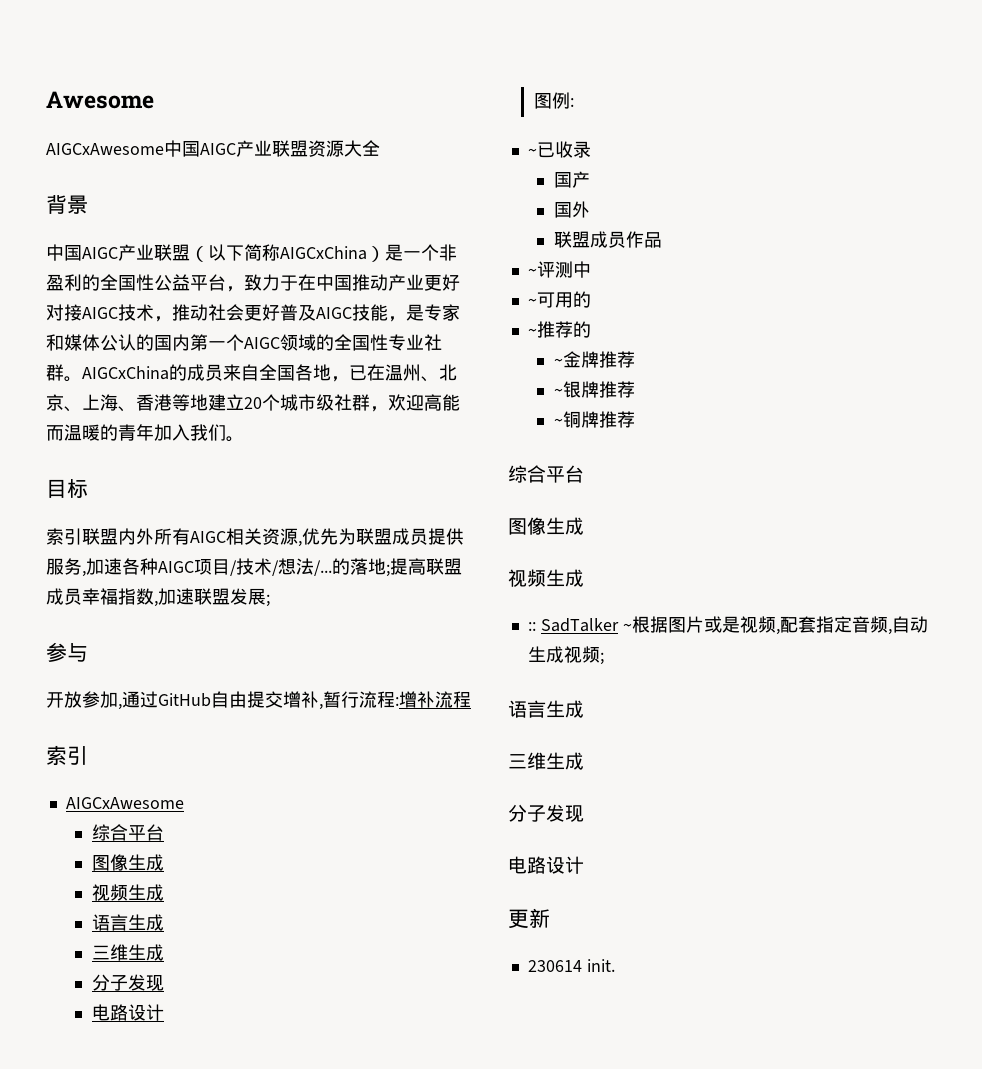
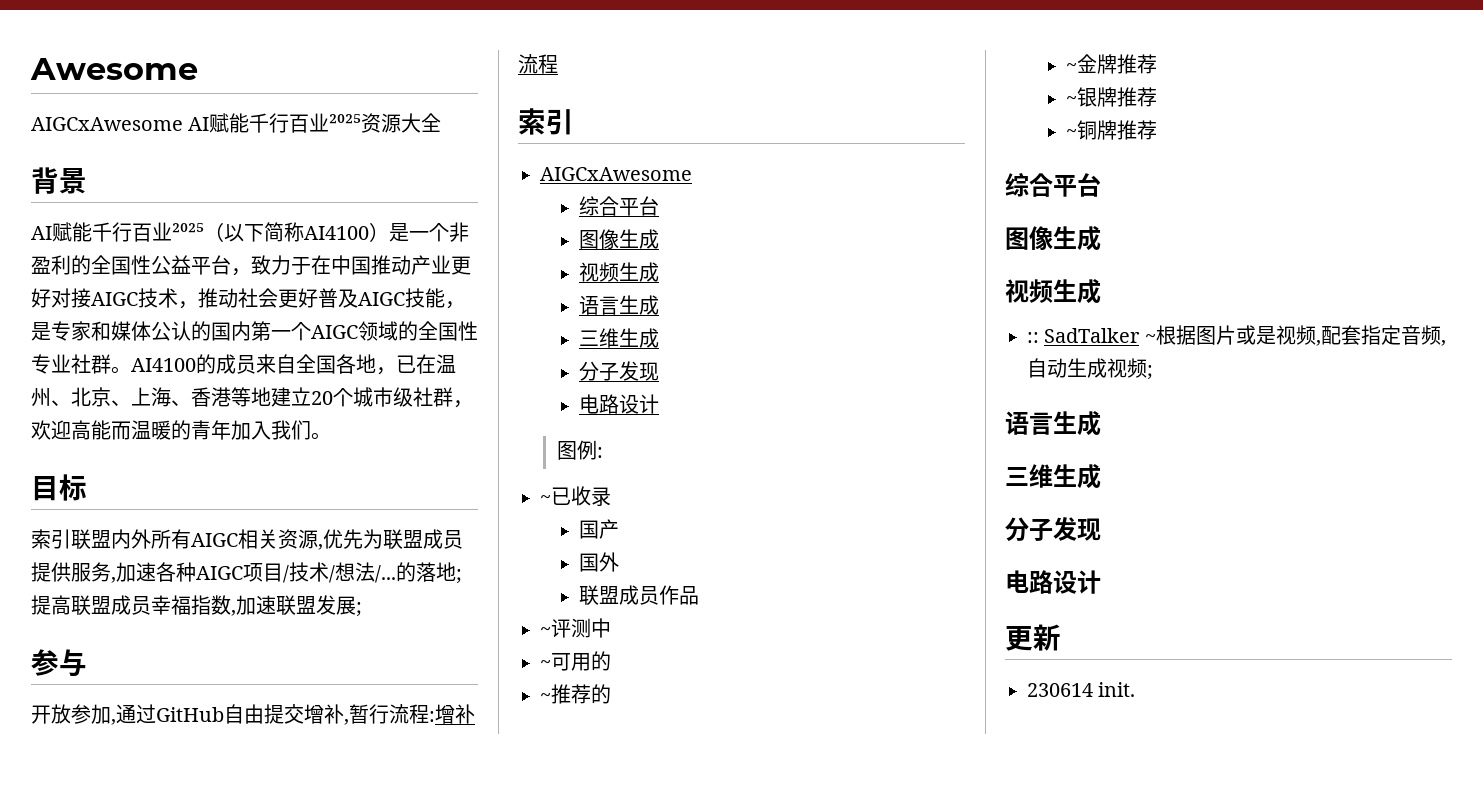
[164,140,380,157] [46,195,88,214] [46,244,190,261] 中国AIGC产业联盟资源大全 // 背景 // 中国AIGC产业联盟 -> [188,113,442,133] [31,167,87,194] [31,222,204,242] AI赋能千行百业²⁰²⁵资源大全 // 背景 // AI赋能千行百业²⁰²⁵
[280,246,367,260] AIGCxChina -> [304,226,369,240] AI4100
[82,366,169,380] AIGCxChina -> [131,358,196,372] AI4100

